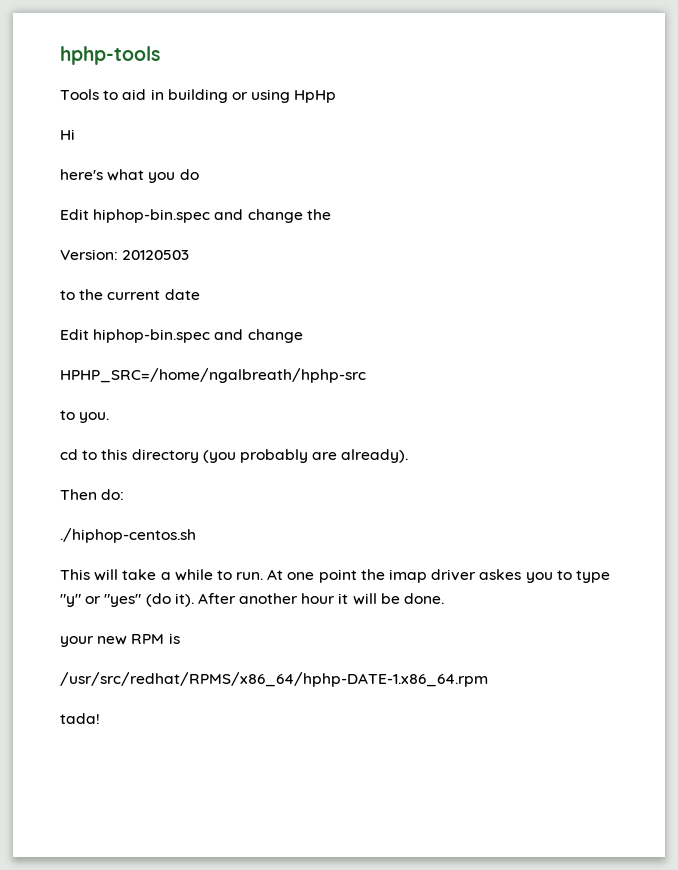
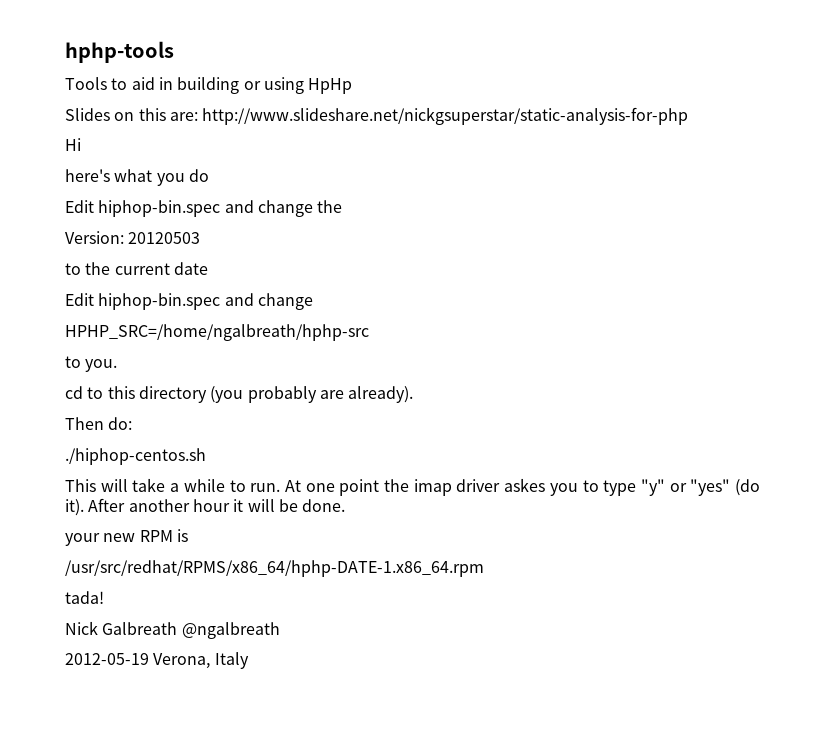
(337, 96) none -> [65,107,689,125] // Slides on this are: http://www.slideshare.net/nickgsuperstar/static-analysis-for-php
(100, 718) none -> [65,621,280,639] [65,652,249,669] // Nick Galbreath @ngalbreath // 2012-05-19 Verona, Italy

